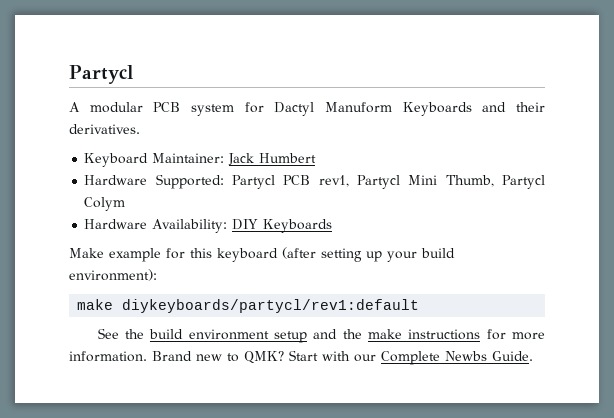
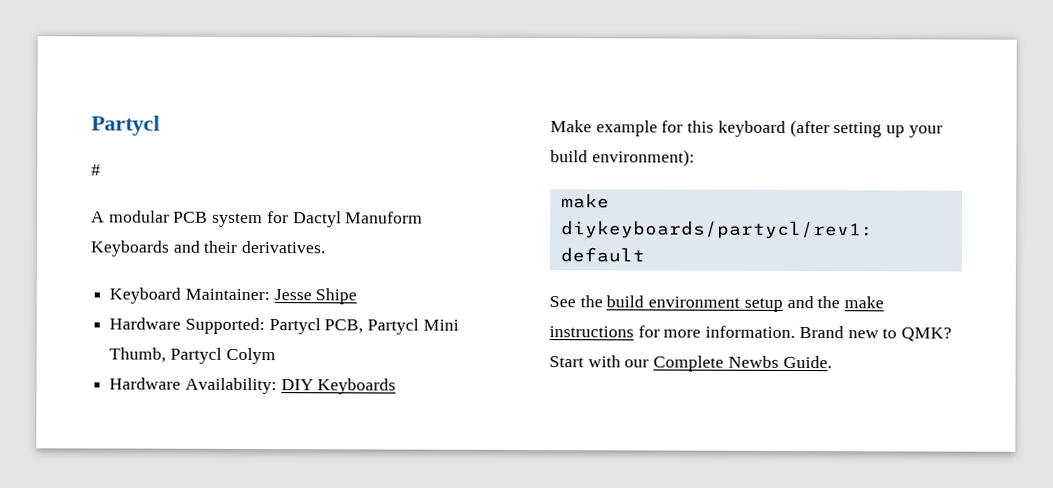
[69,65,133,84] Partycl -> [91,115,160,136] [91,164,101,176] Partycl // #
[228,153,317,166] Jack Humbert -> [273,288,358,305] Jesse Shipe
[283,175,349,187] PCB rev1, -> [324,319,364,334] PCB,

